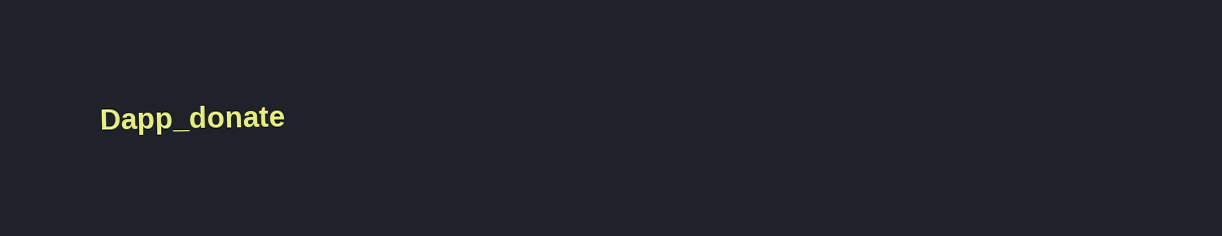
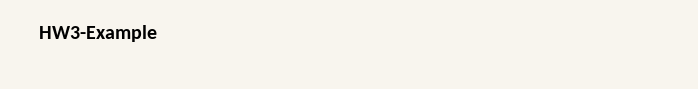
[99,104,286,136] Dapp_donate -> [39,25,157,42] HW3-Example

